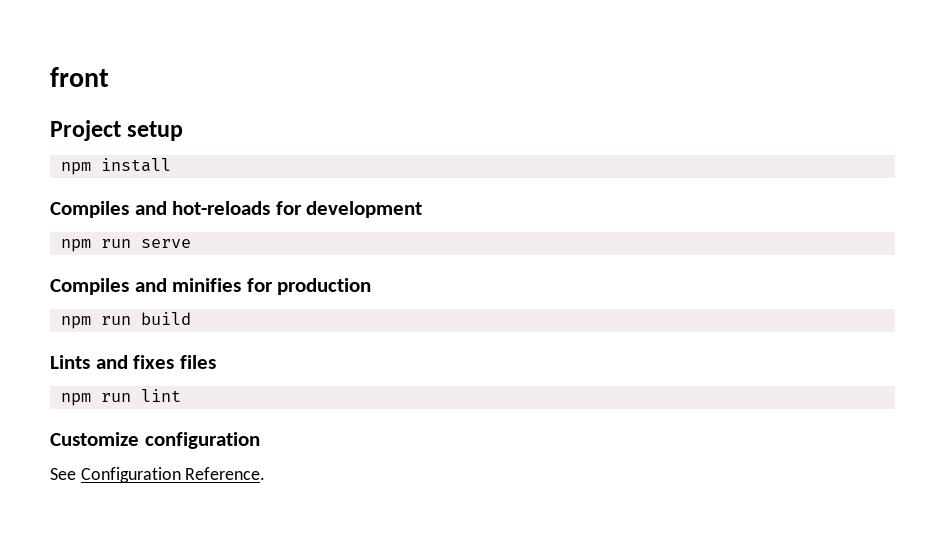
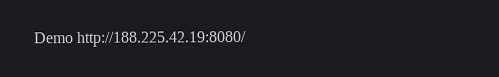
[50,67,109,87] [50,120,184,141] [60,158,171,175] [50,201,423,218] [60,239,191,252] [50,278,372,295] [60,312,191,329] [50,355,216,369] [60,389,181,406] [50,432,260,449] [50,467,266,483] front // Project setup // npm install // Compiles and hot-reloads for development // npm run serve // Compiles and minifies for production // npm run build // Lints and fixes files // npm run lint // Customize configuration // See Configuration Reference. -> [33,31,248,48] Demo http://188.225.42.19:8080/

